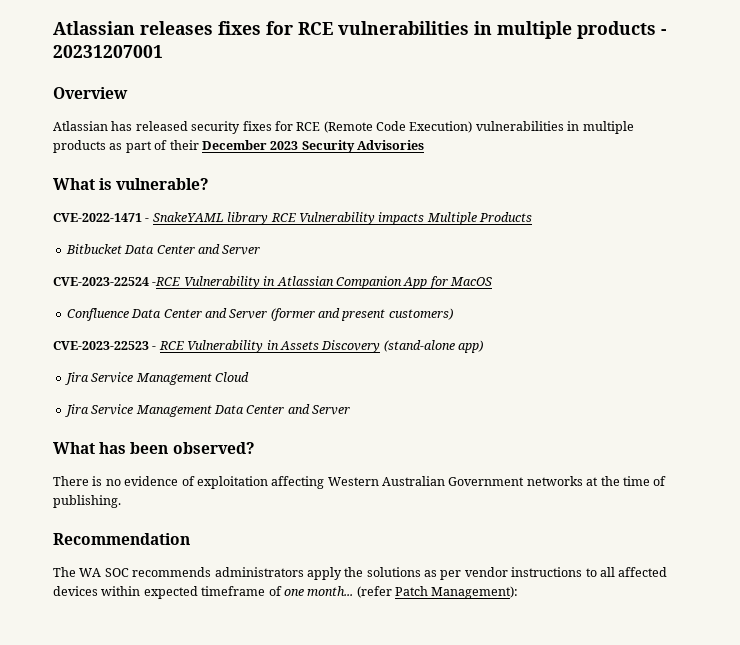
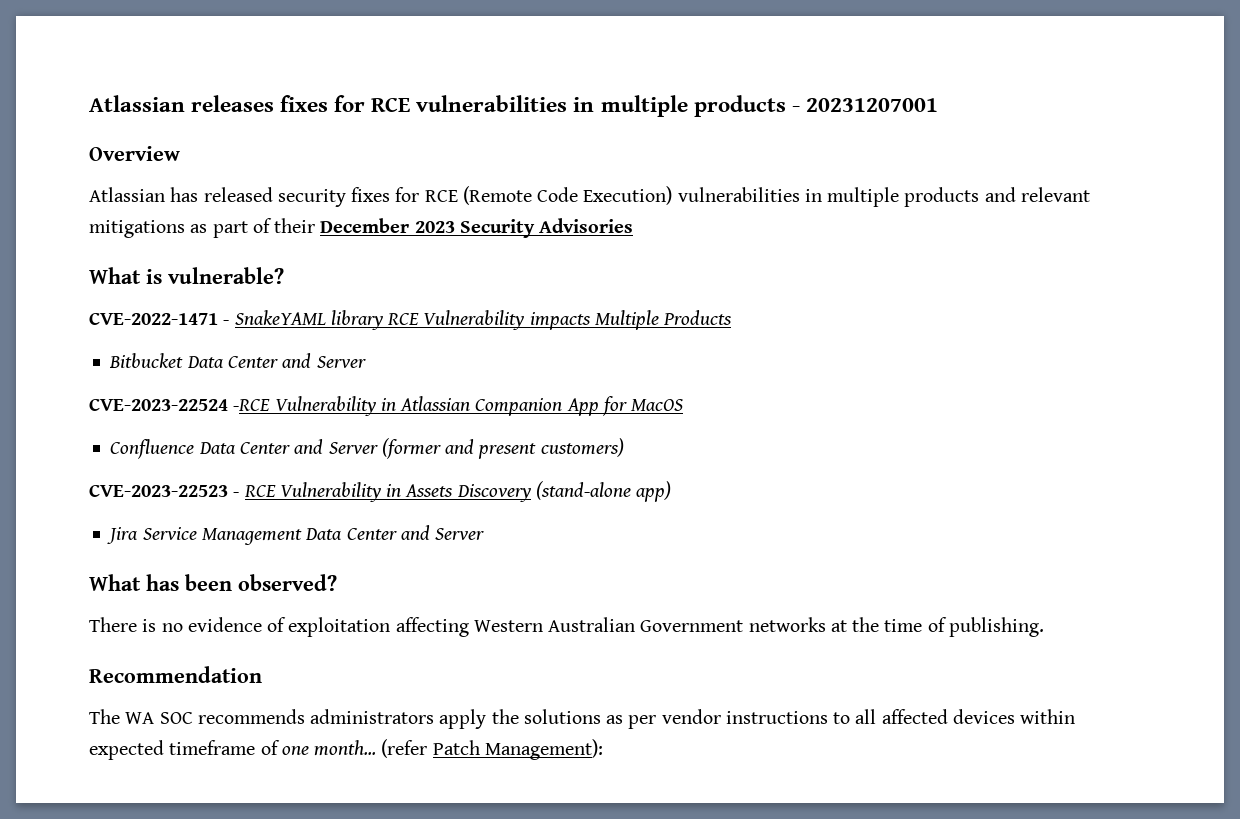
(106, 146) none -> [984,187,1090,202] [89,220,185,238] and relevant mitigations
[64,372,249,385] // Jira Service Management Cloud -> (672, 491) none

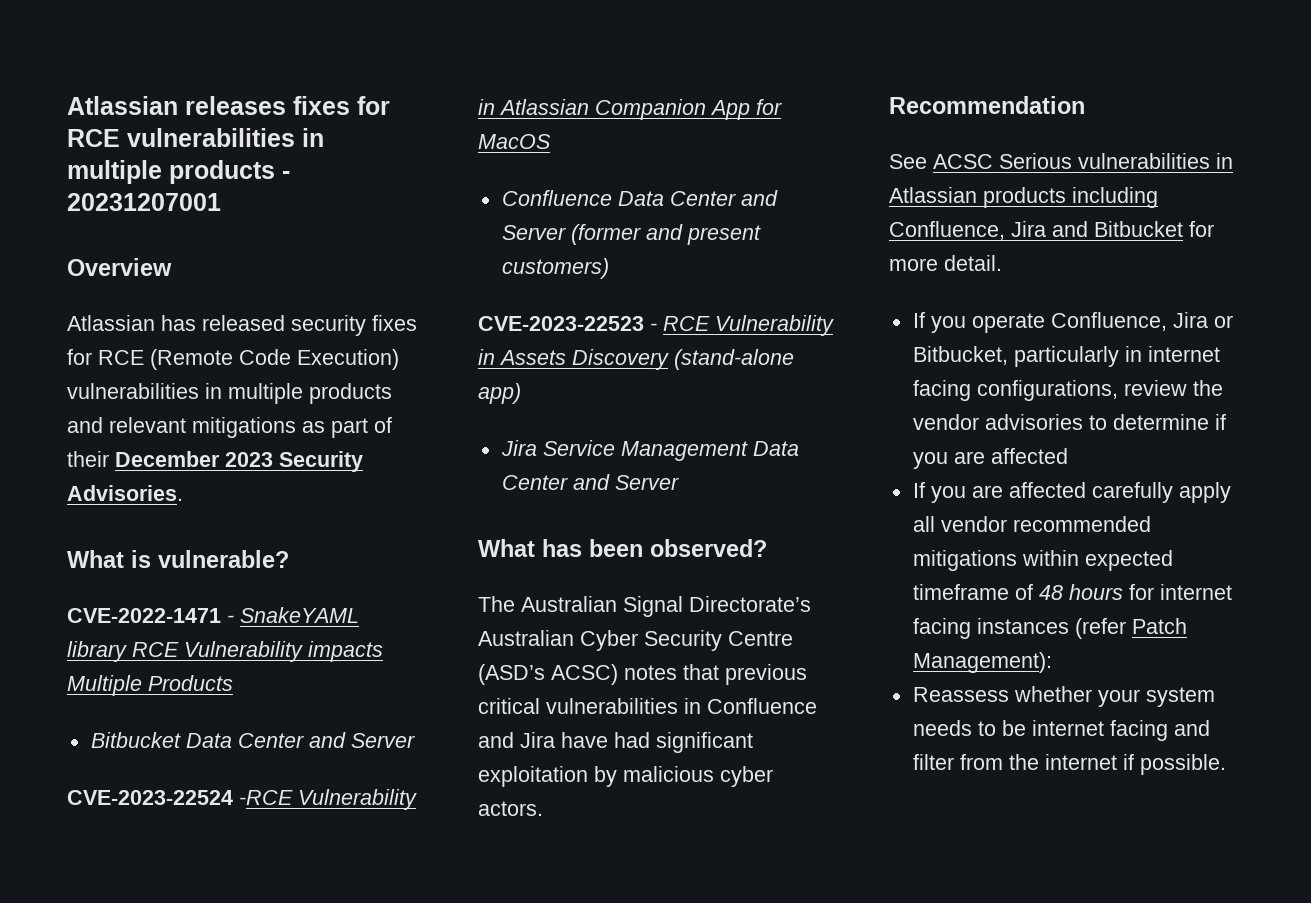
[539,218,634,233] Advisories -> [67,485,183,501] Advisories.
[89,617,1044,637] [89,666,262,683] [89,709,1076,729] [89,739,603,760] There is no evidence of exploitation affecting Western Australian Government networks at the time of publishing. // Recommendation // The WA SOC recommends administrators apply the solutions as per vendor instructions to all affected devices within expected timeframe of one month... (refer Patch Management): -> [478,596,811,617] [478,630,793,651] [478,664,807,685] [478,698,817,714] [478,732,753,753] [478,766,773,787] [478,801,543,816] [889,96,1085,114] [889,153,1233,169] [889,187,1158,208] [889,221,1214,240] [889,255,1002,271] [912,312,1233,333] [912,346,1220,367] [912,380,1223,401] [912,414,1226,430] [912,448,1068,469] [912,482,1231,503] [912,516,1151,532] [912,550,1173,571] [912,584,1232,600] [912,618,1187,639] [912,652,1052,673] [912,686,1215,707] [912,720,1210,741] [912,754,1226,775] The Australian Signal Directorate’s Australian Cyber Security Centre (ASD’s ACSC) notes that previous critical vulnerabilities in Confluence and Jira have had significant exploitation by malicious cyber actors. // Recommendation // See ACSC Serious vulnerabilities in Atlassian products including Confluence, Jira and Bitbucket for more detail. // If you operate Confluence, Jira or Bitbucket, particularly in internet facing configurations, review the vendor advisories to determine if you are affected // If you are affected carefully apply all vendor recommended mitigations within expected timeframe of 48 hours for internet facing instances (refer Patch Management): // Reassess whether your system needs to be internet facing and filter from the internet if possible.

